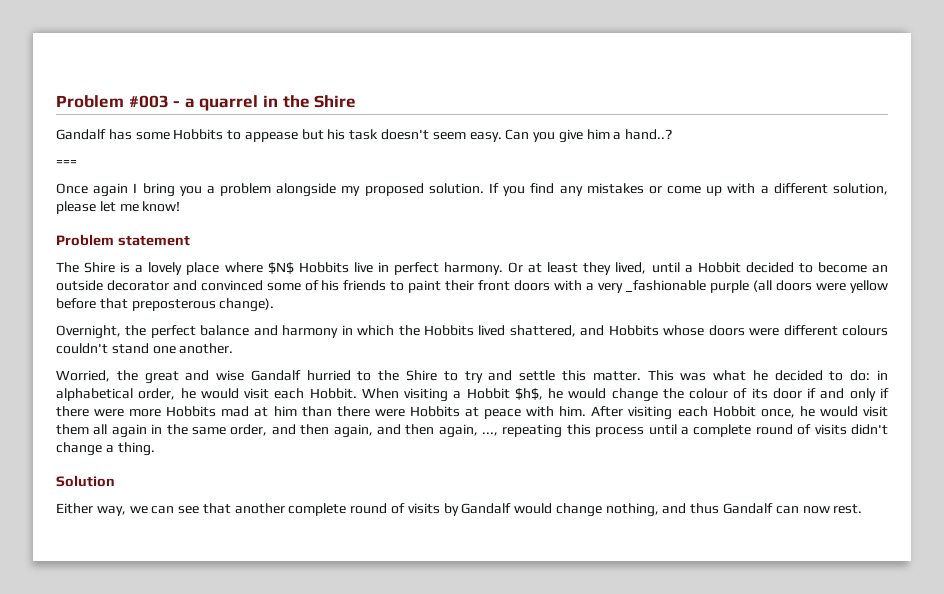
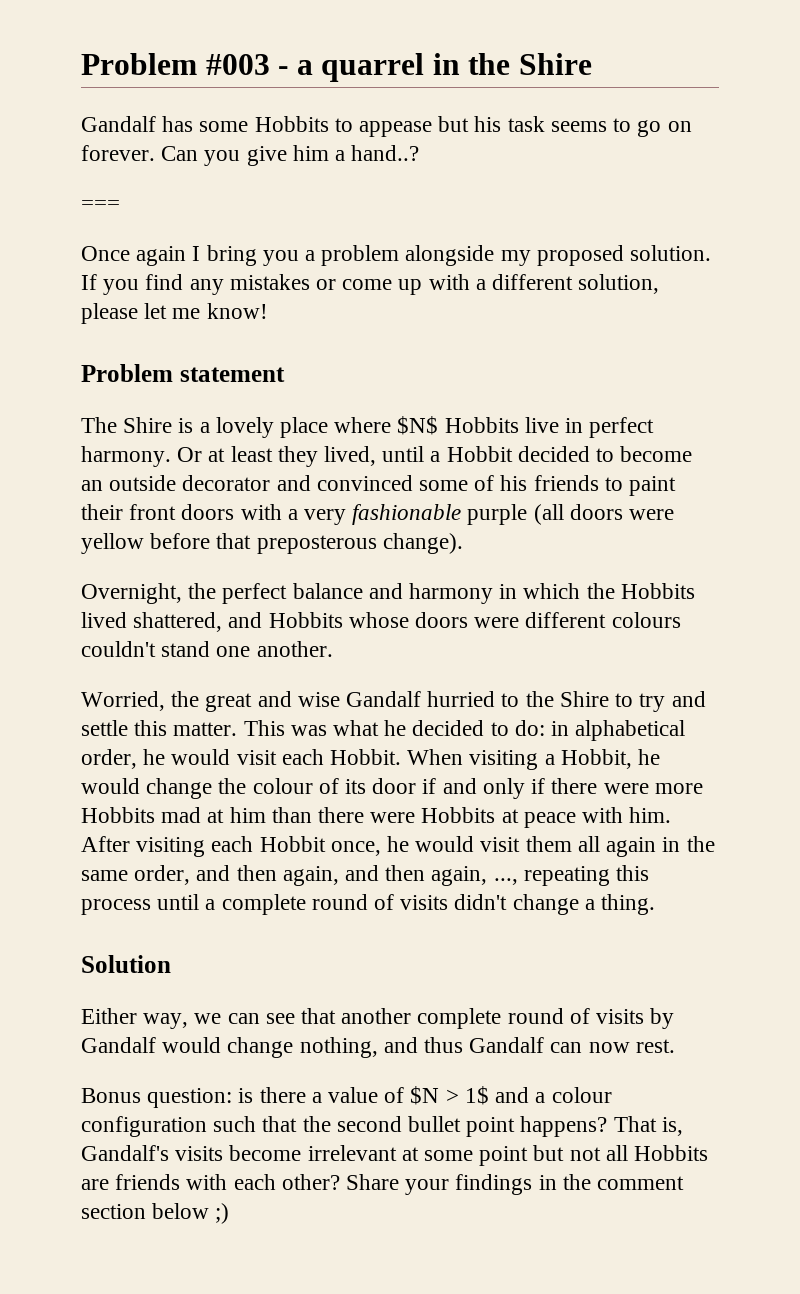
[381,129,502,142] doesn't seem easy. -> [550,118,692,137] [81,145,155,161] seems to go on forever.
[625,280,707,292] _fashionable -> [352,504,462,525] fashionable
[466,388,543,400] Hobbit $h$, -> [560,749,632,769] Hobbit,
(863, 509) none -> [81,1086,612,1108] [81,1116,683,1137] [81,1145,709,1166] [81,1174,685,1195] [81,1203,230,1224] // Bonus question: is there a value of $N > 1$ and a colour configuration such that the second bullet point happens? That is, Gandalf's visits become irrelevant at some point but not all Hobbits are friends with each other? Share your findings in the comment section below ;)

